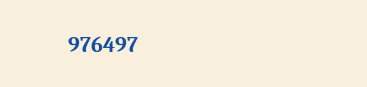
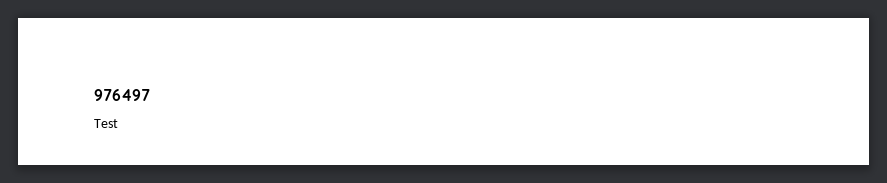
(138, 44) none -> [94,119,118,128] // Test

